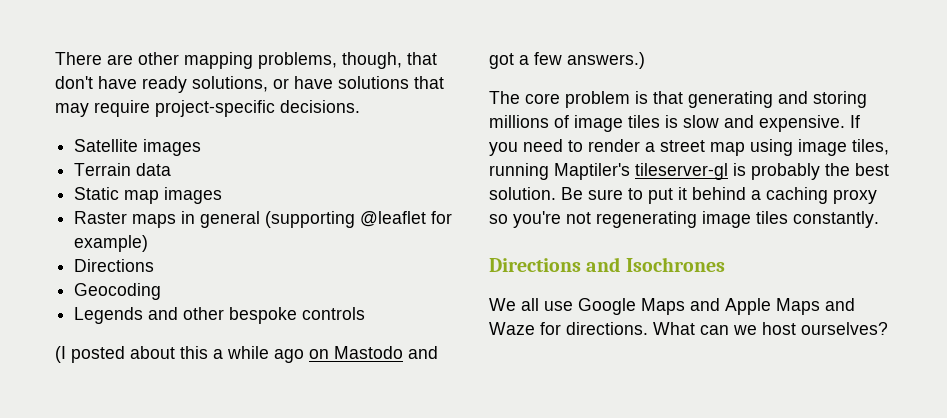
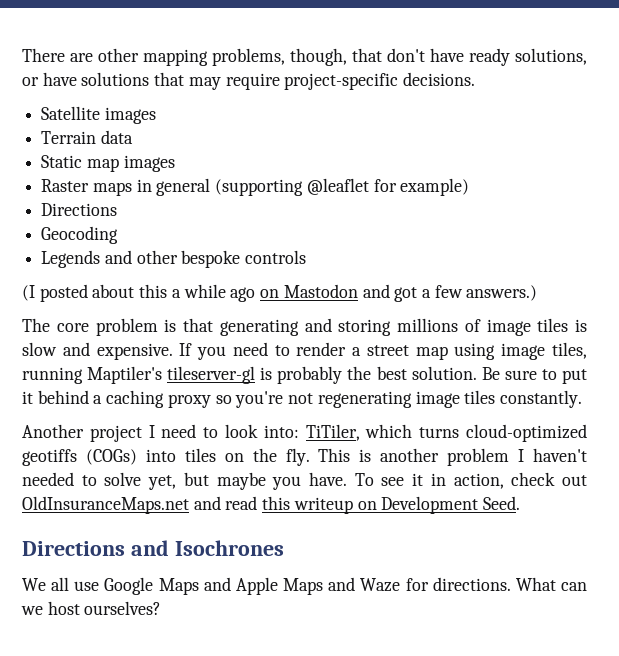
[334,346,403,359] Mastodo -> [283,284,358,298] Mastodon
(879, 219) none -> [22,424,588,442] [22,448,587,466] [22,472,588,490] [22,496,521,514] // Another project I need to look into: TiTiler, which turns cloud-optimized geotiffs (COGs) into tiles on the fly. This is another problem I haven't needed to solve yet, but maybe you have. To see it in action, check out OldInsuranceMaps.net and read this writeup on Development Seed.

